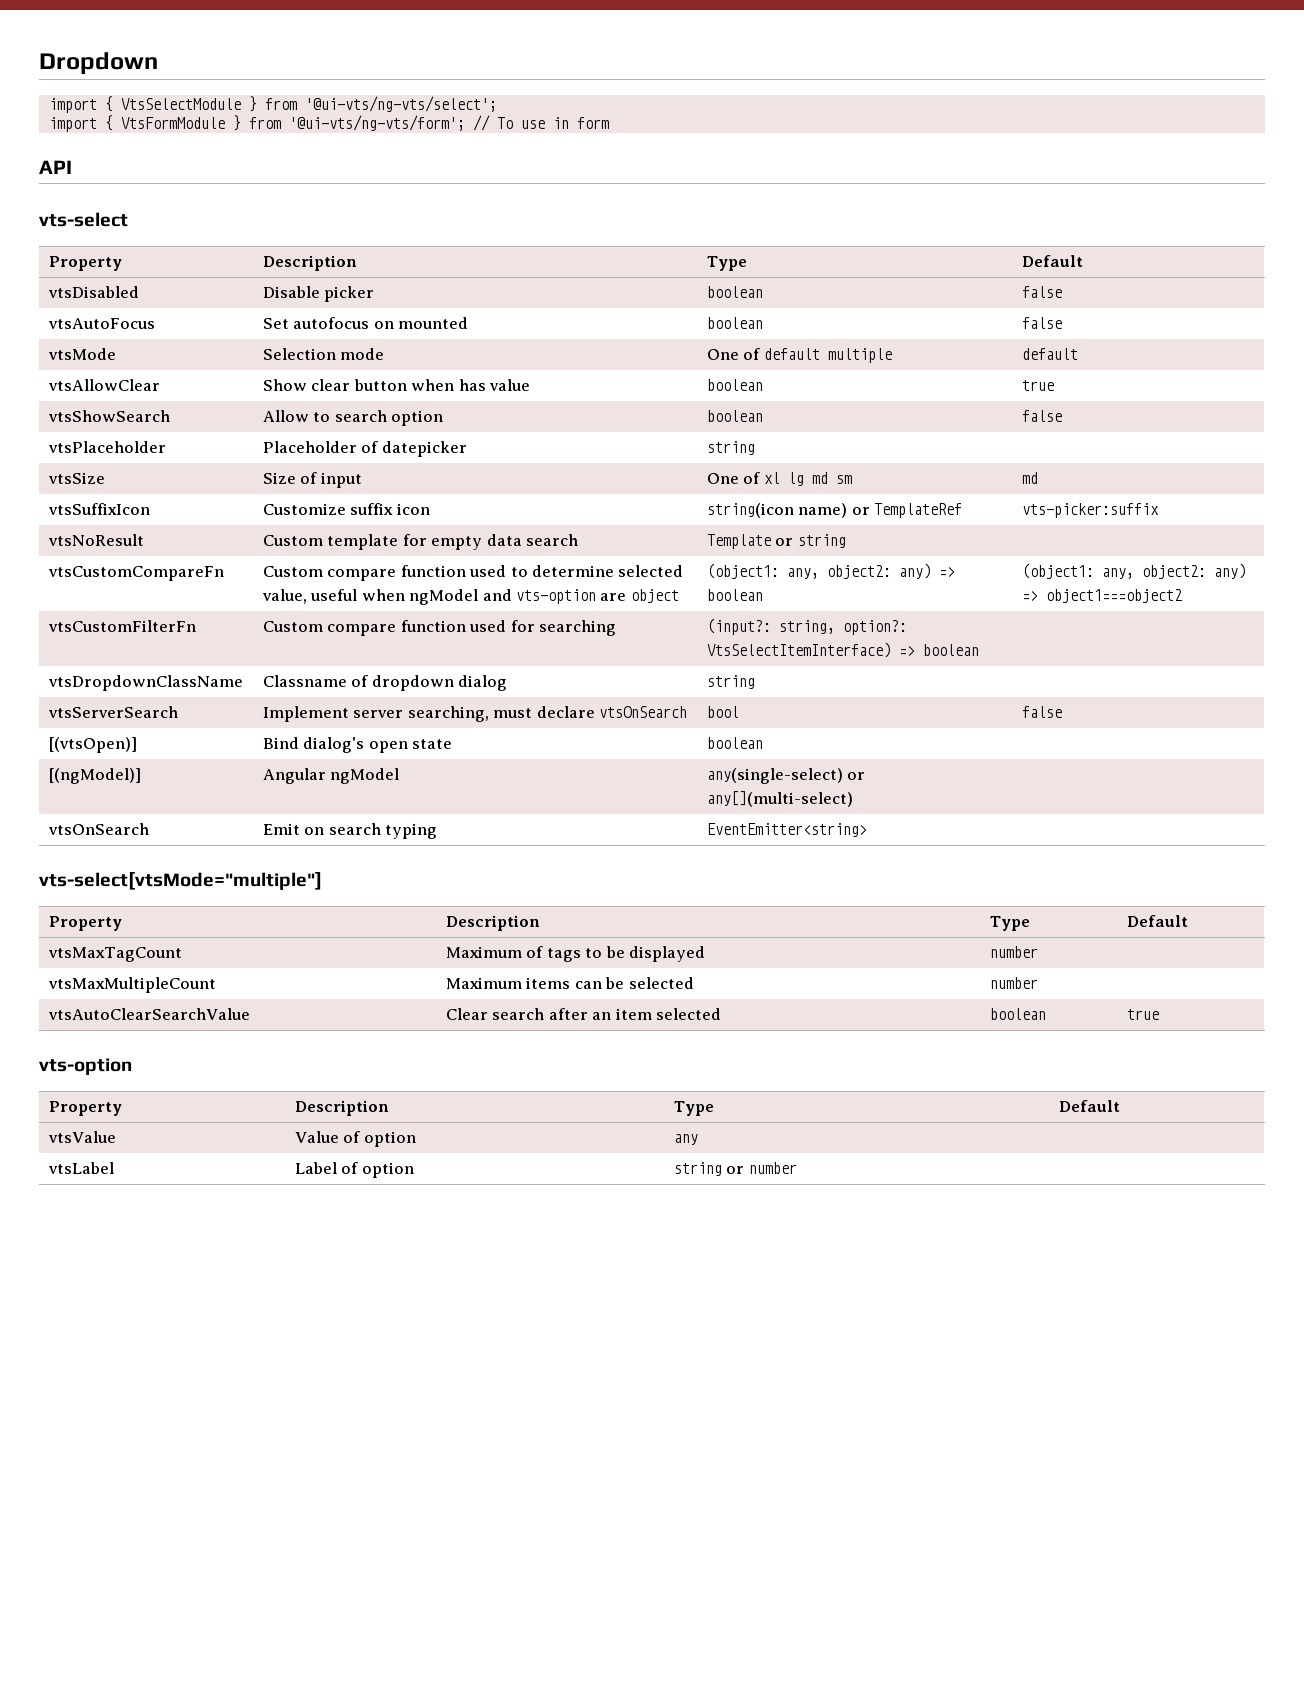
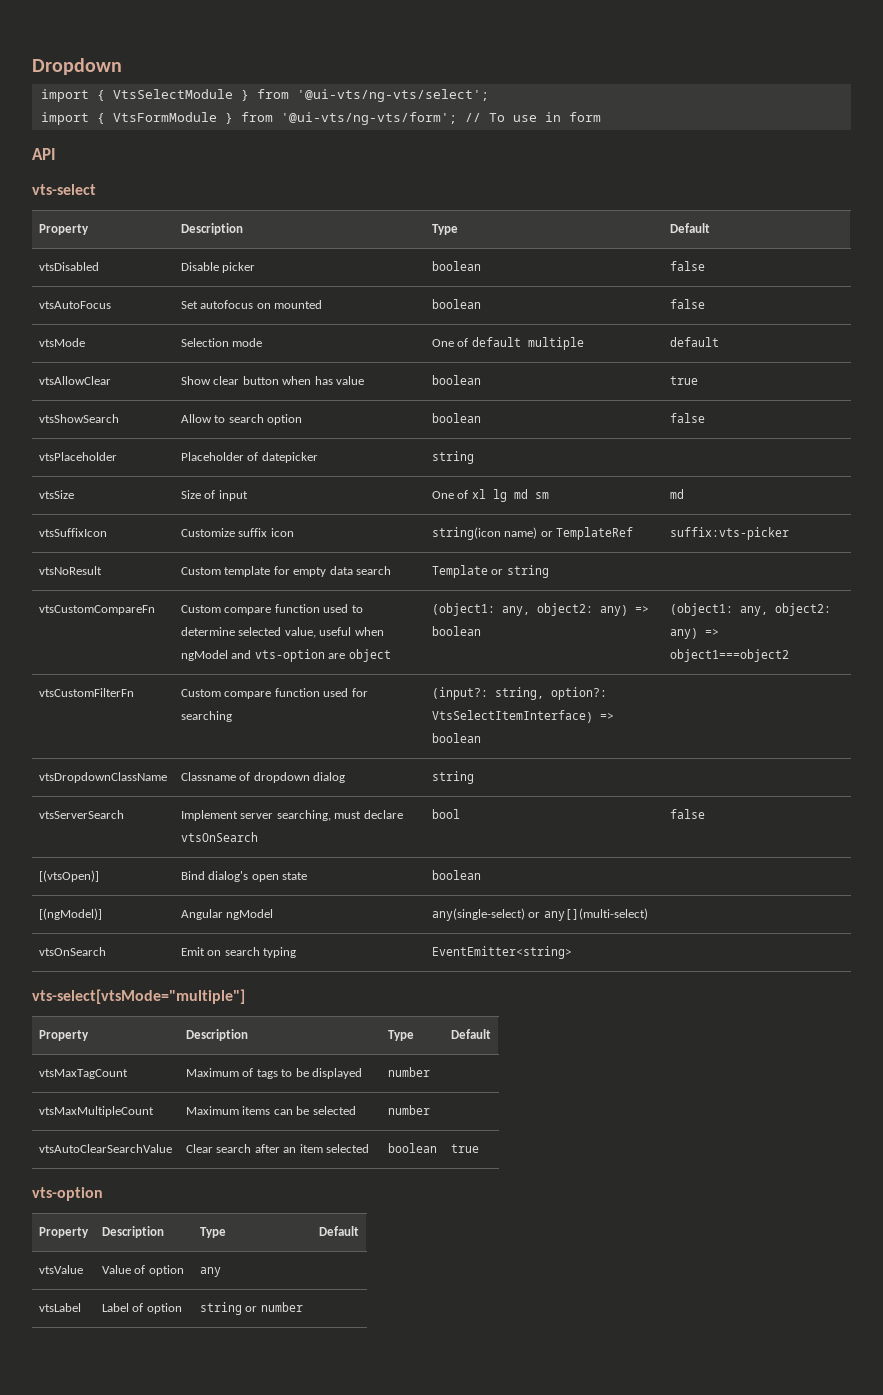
[1021,503,1159,518] vts-picker:suffix -> [669,527,789,540] suffix:vts-picker

